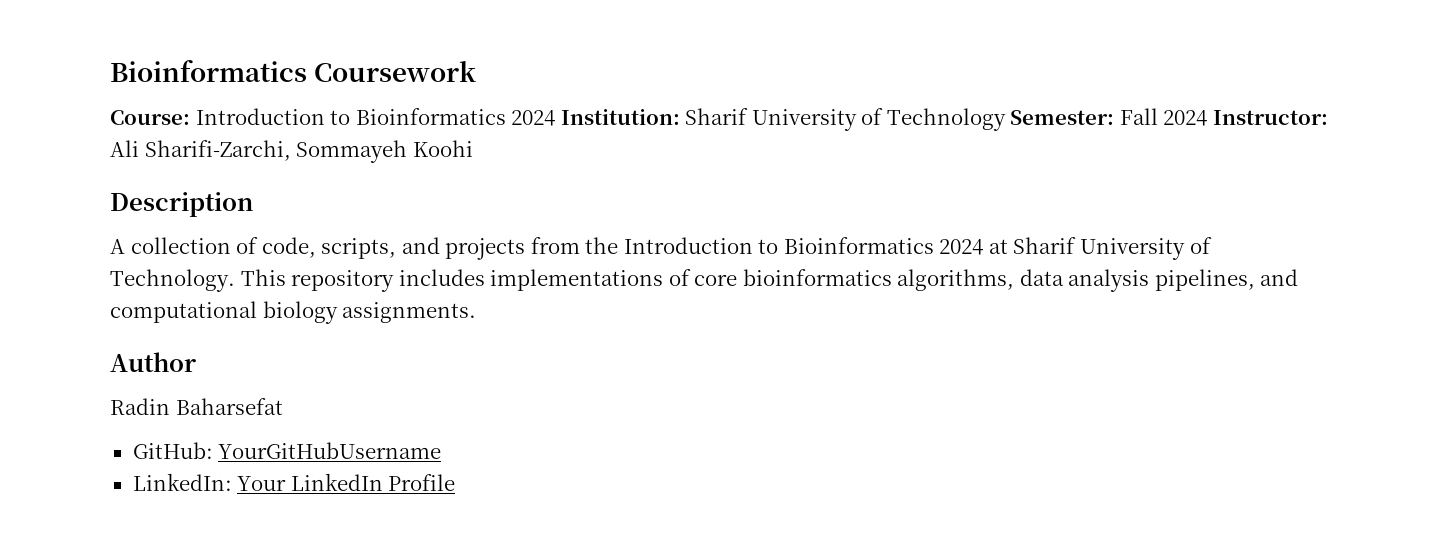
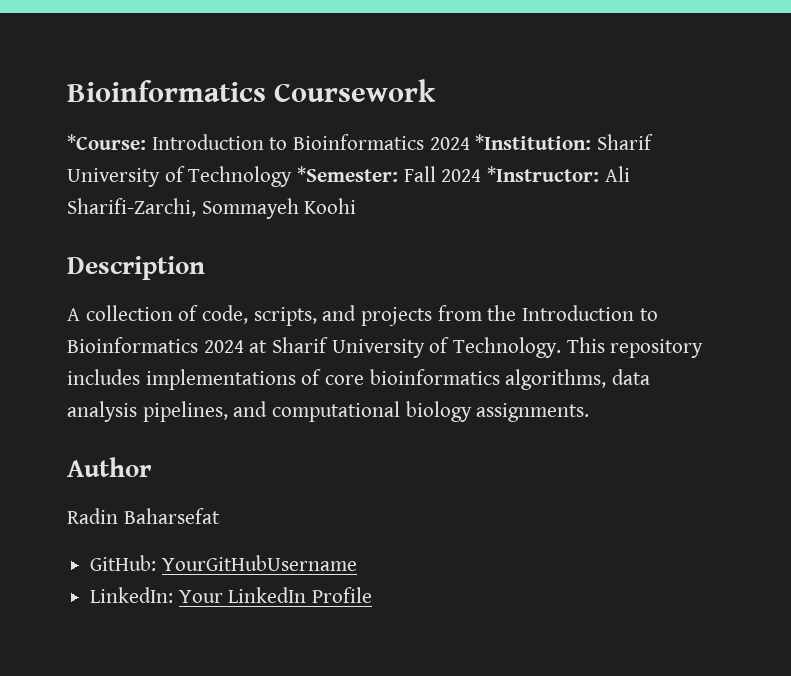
[110,108,680,126] Course: Introduction to Bioinformatics 2024 Institution: -> [67,134,592,150] *Course: Introduction to Bioinformatics 2024 *Institution:
[1010,110,1115,125] Semester: -> [297,166,399,182] *Semester:
[1212,110,1328,125] Instructor: -> [487,166,600,182] *Instructor:

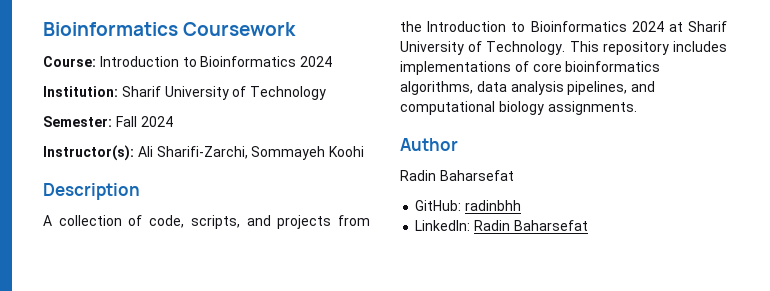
[67,134,592,150] *Course: Introduction to Bioinformatics 2024 *Institution: -> [43,56,333,67] [43,86,118,97] Course: Introduction to Bioinformatics 2024 // Institution:
[297,166,399,182] *Semester: -> [43,116,112,127] // Semester:
[487,166,600,182] *Instructor: -> [43,145,134,161] // Instructor(s):
[161,555,357,571] YourGitHubUsername -> [465,200,522,211] radinbhh
[178,587,373,603] Your LinkedIn Profile -> [474,220,588,231] Radin Baharsefat

